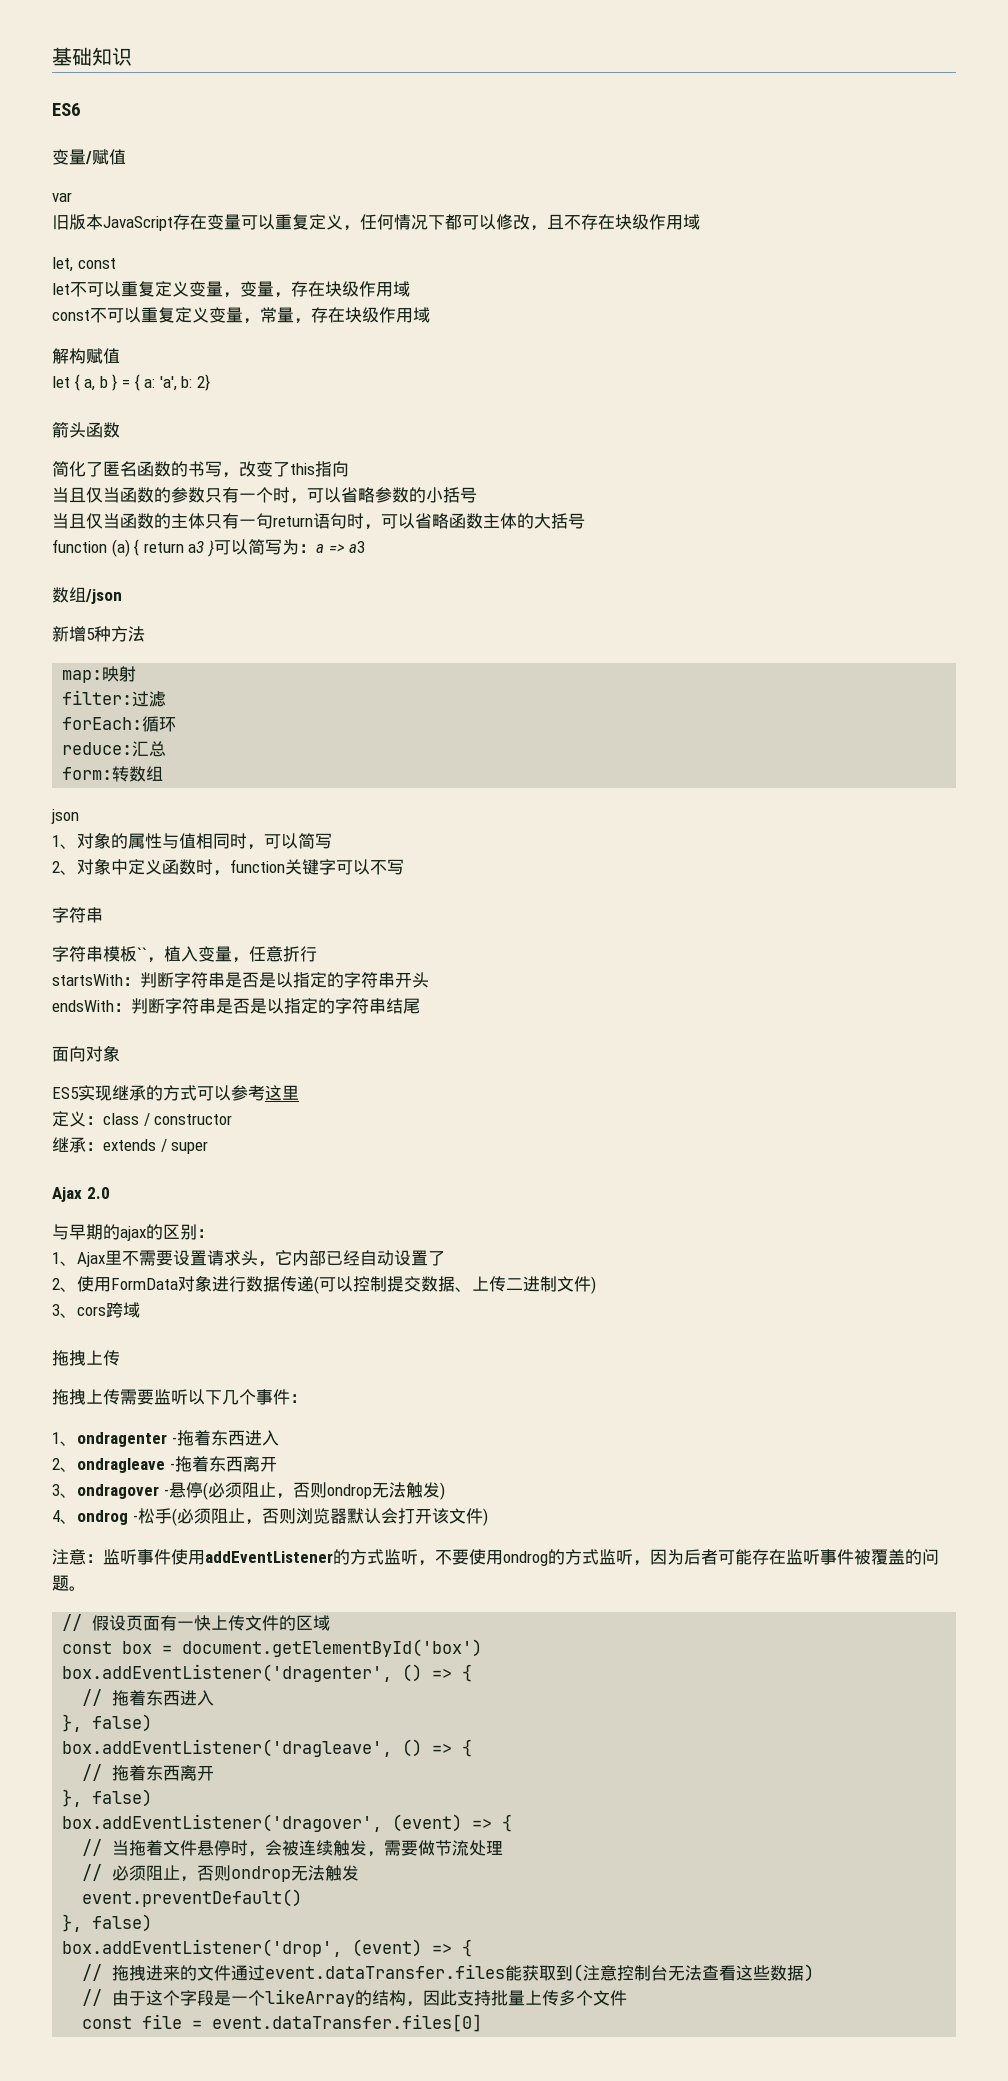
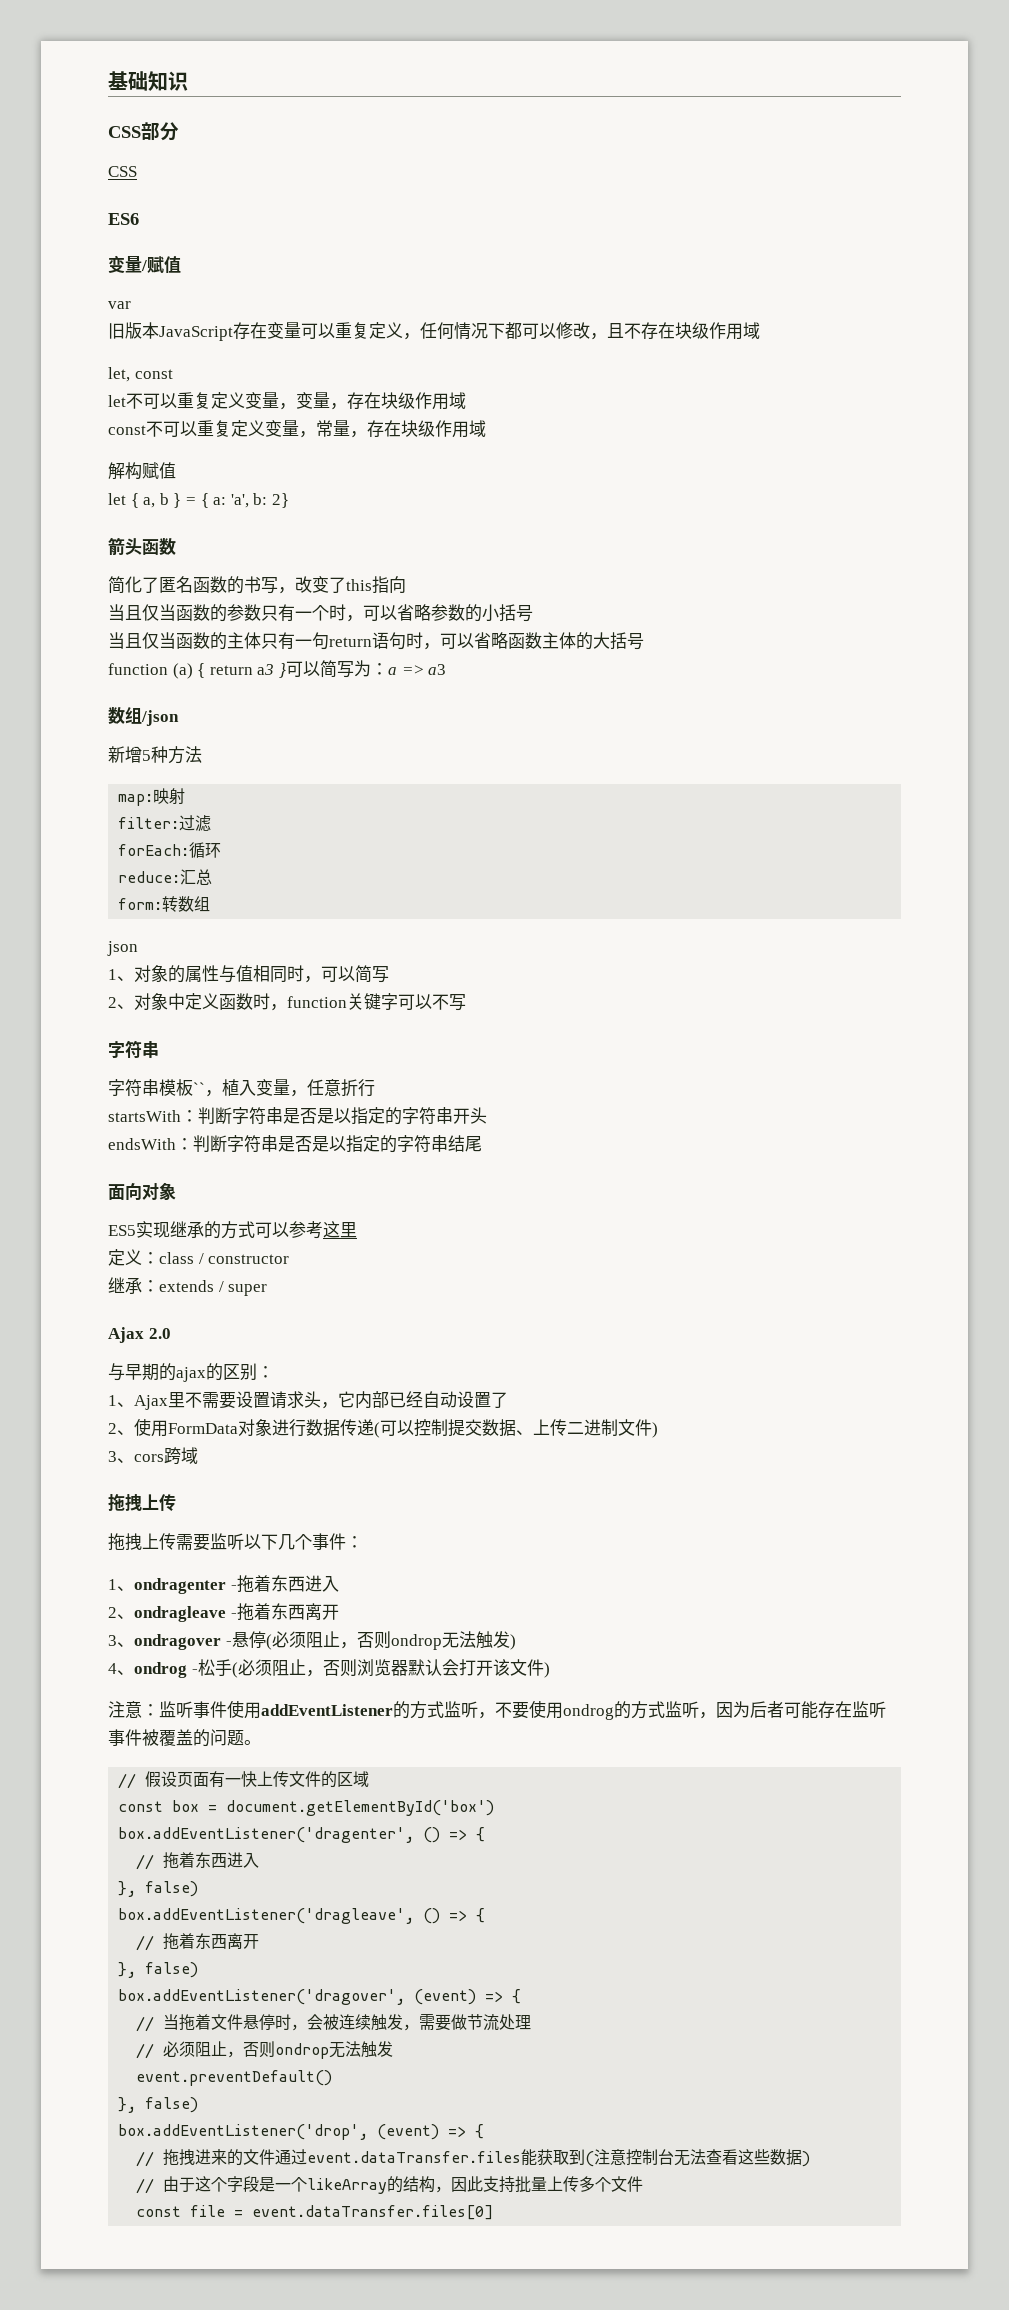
(132, 56) none -> [108,122,179,141] [108,166,137,177] // CSS部分 // CSS

